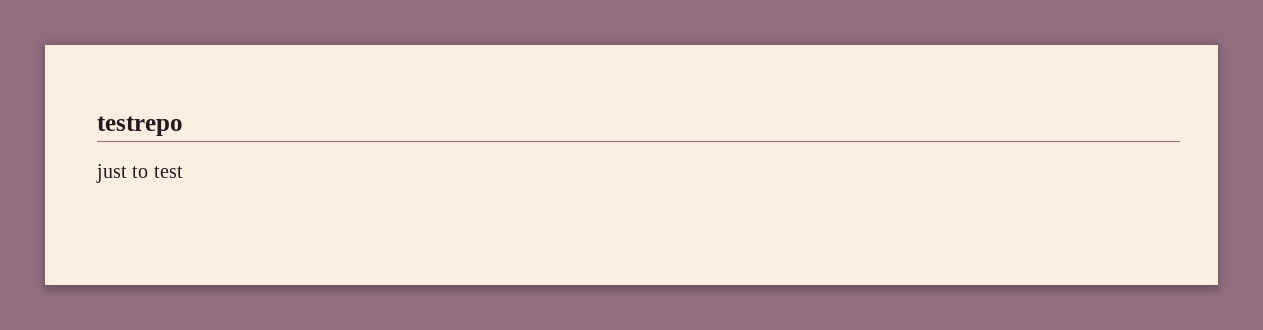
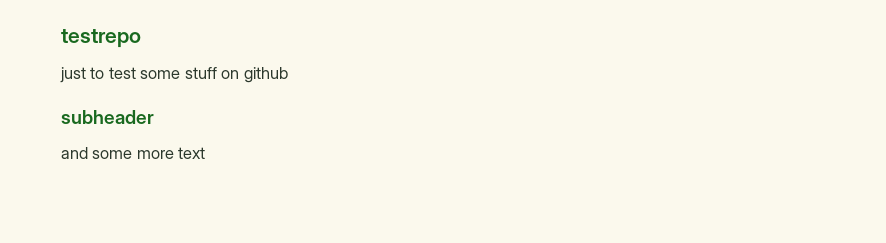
(183, 172) none -> [140,67,288,83] [61,110,154,124] [61,147,206,159] some stuff on github // subheader // and some more text

